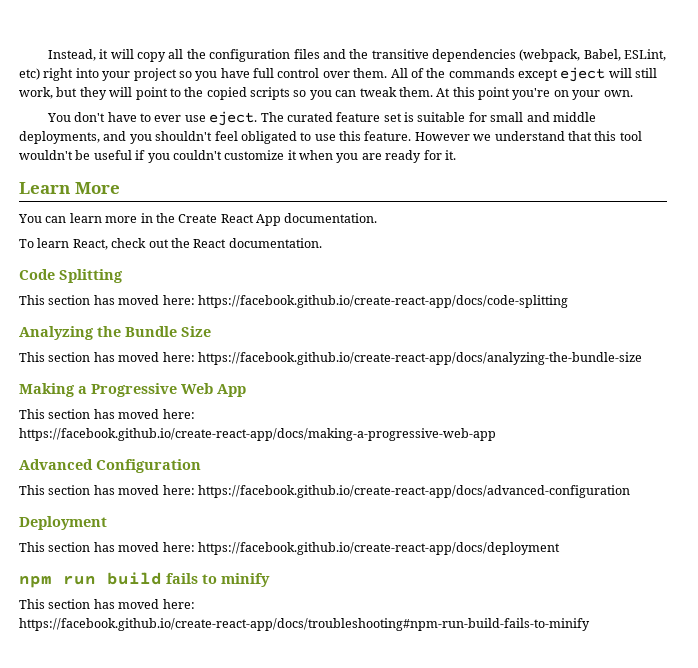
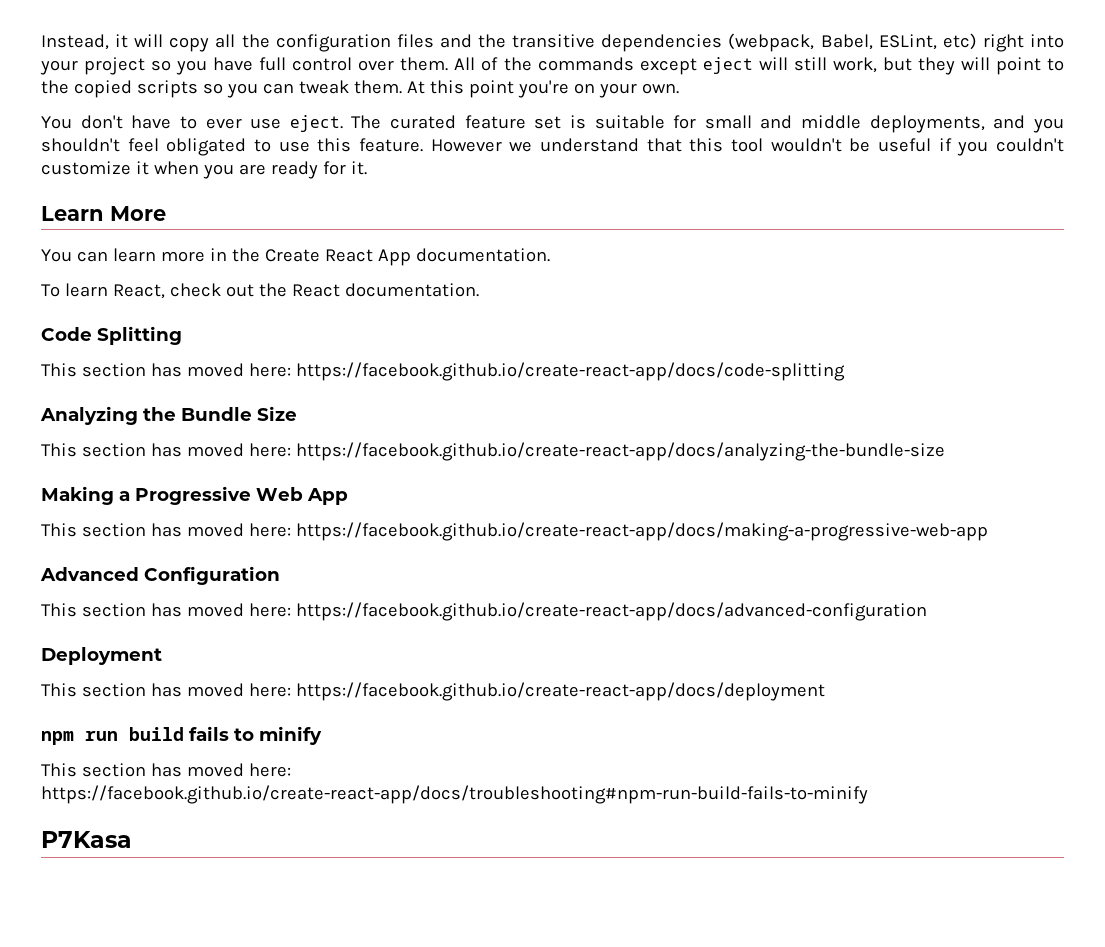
(590, 624) none -> [41,831,132,848] // P7Kasa

